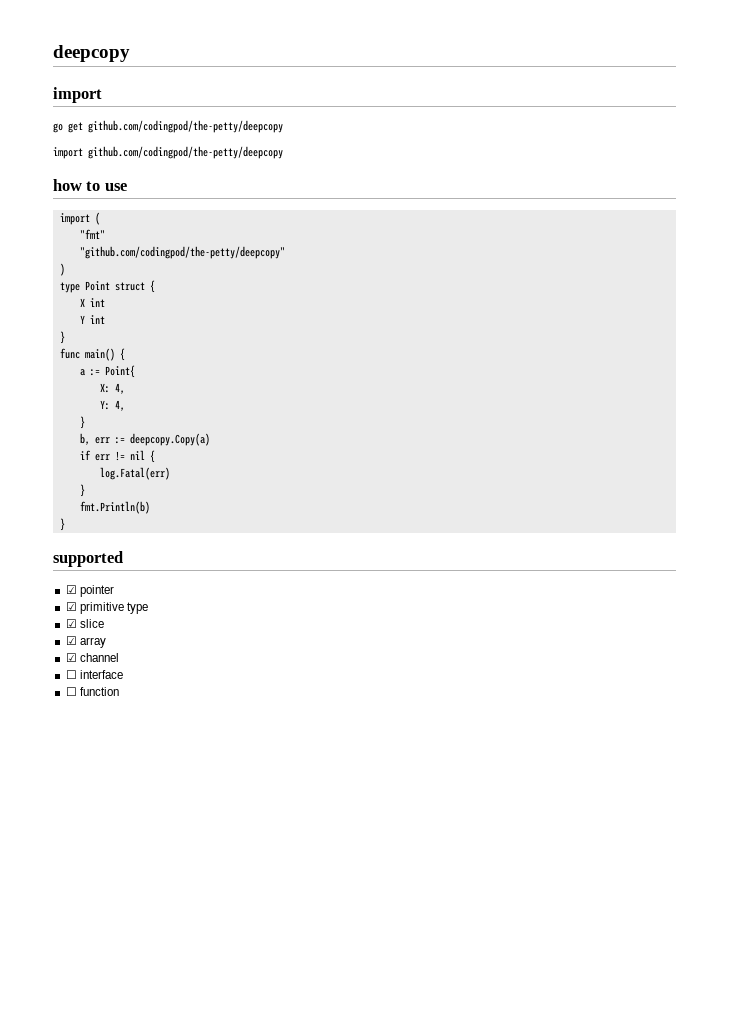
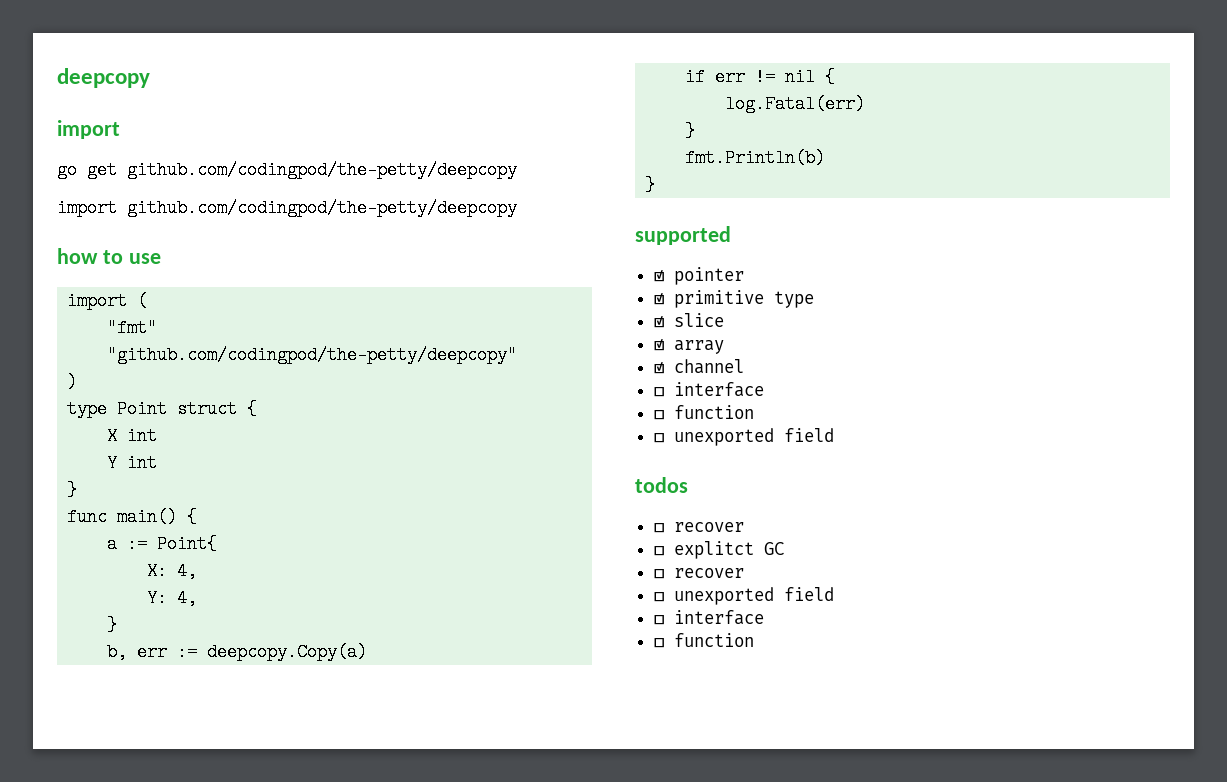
(119, 691) none -> [653,428,834,446] [635,477,688,493] [653,522,744,533] [653,541,784,559] [653,568,744,579] [653,587,834,605] [653,610,764,625] [653,633,754,648] // ☐ unexported field // todos // ☐ recover // ☐ explitct GC // ☐ recover // ☐ unexported field // ☐ interface // ☐ function

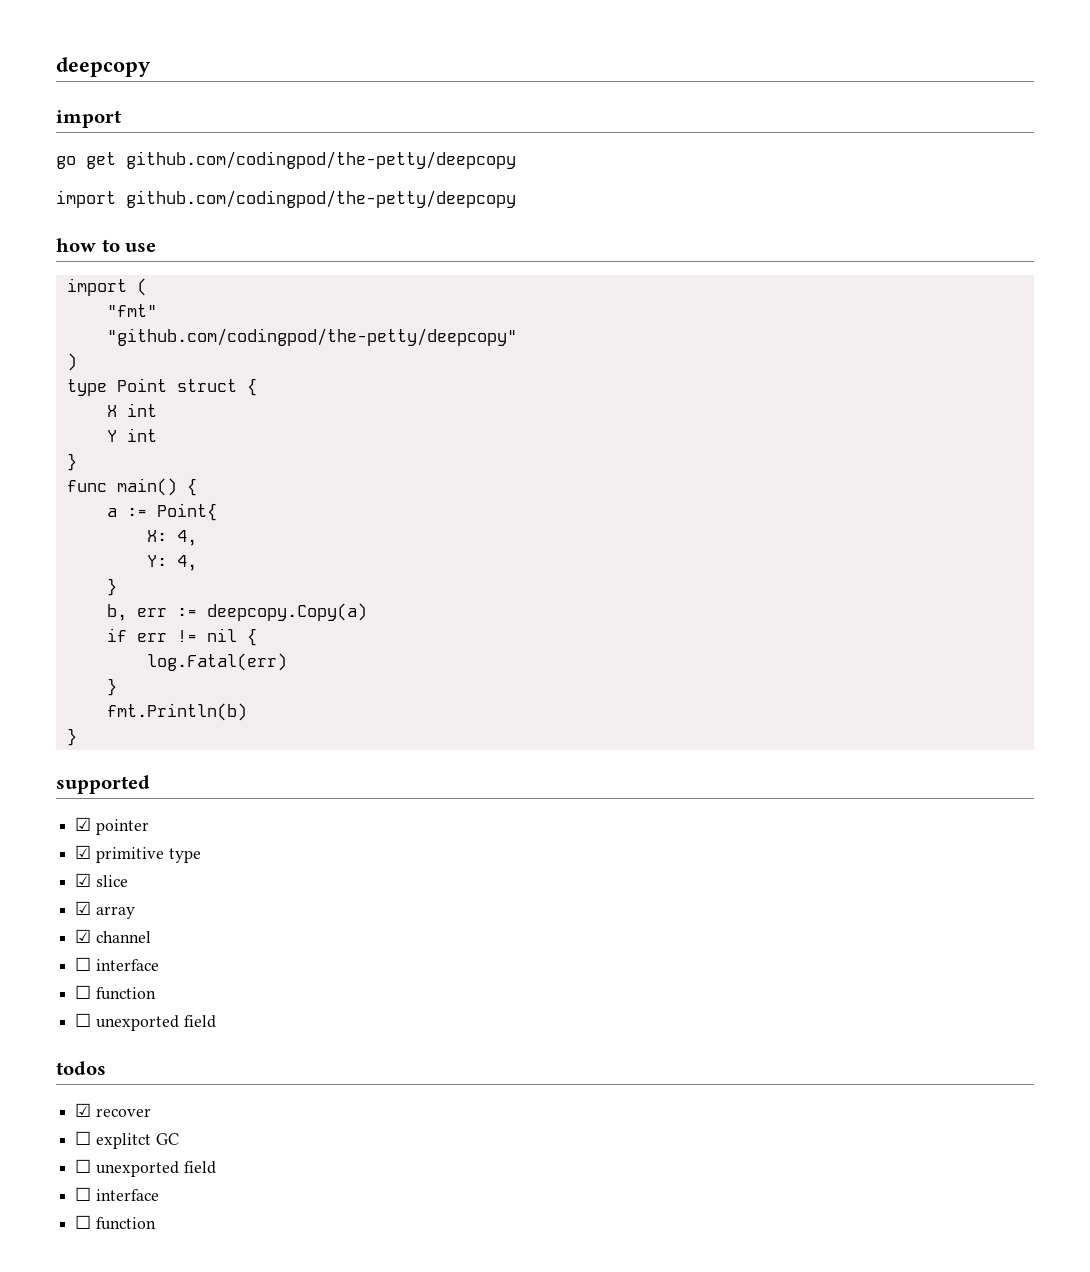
[653,523,664,533] ☐ -> [75,1103,92,1117] ☑
[653,568,744,579] // ☐ recover -> (179, 1139) none

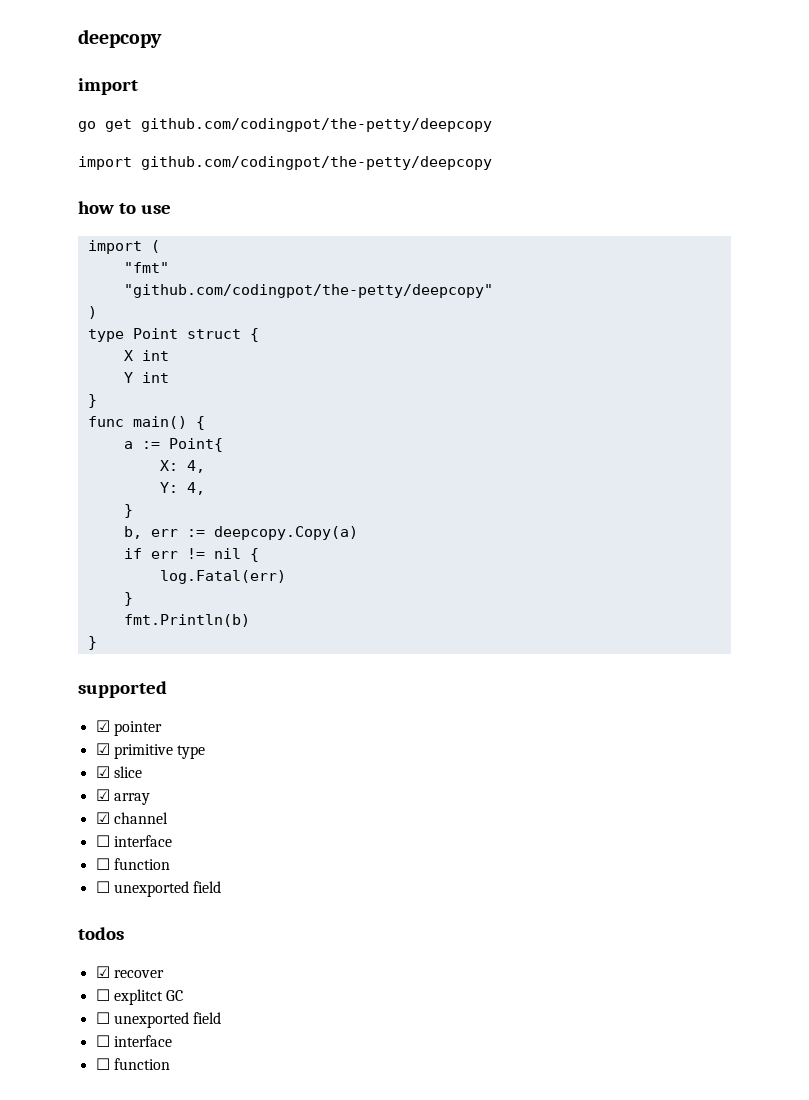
[126,151,516,169] [56,190,516,208] github.com/codingpod/the-petty/deepcopy // import github.com/codingpod/the-petty/deepcopy -> [141,118,492,132] [78,156,492,170] github.com/codingpot/the-petty/deepcopy // import github.com/codingpot/the-petty/deepcopy
[106,328,517,346] "github.com/codingpod/the-petty/deepcopy" -> [123,284,493,298] "github.com/codingpot/the-petty/deepcopy"

